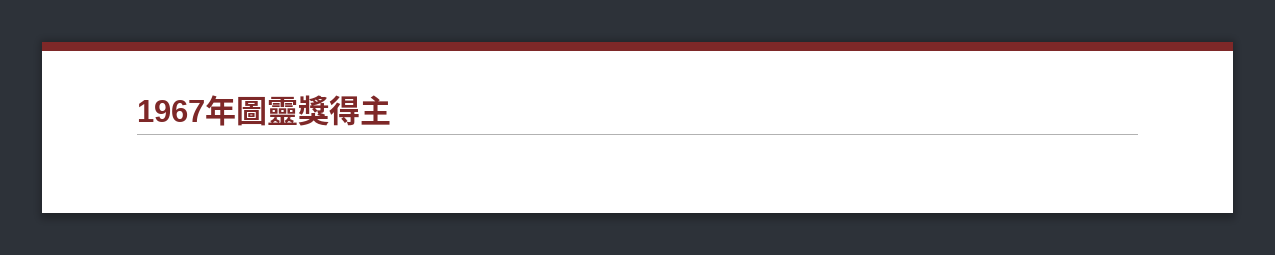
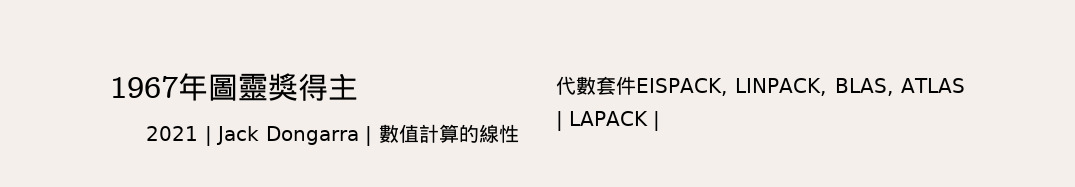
(391, 110) none -> [145,124,519,146] [556,76,966,96] [556,111,660,131] // 2021 | Jack Dongarra | 數值計算的線性代數套件EISPACK, LINPACK, BLAS, ATLAS | LAPACK |

